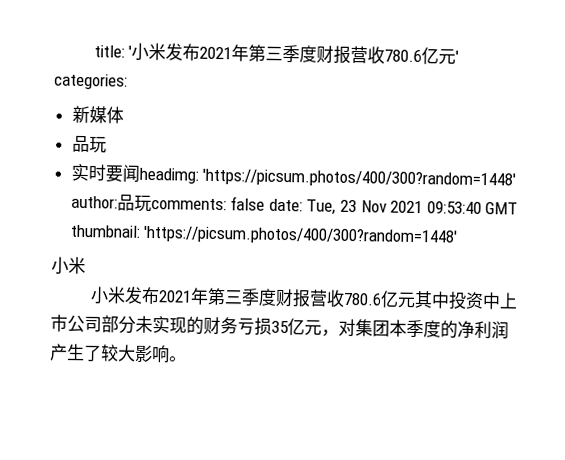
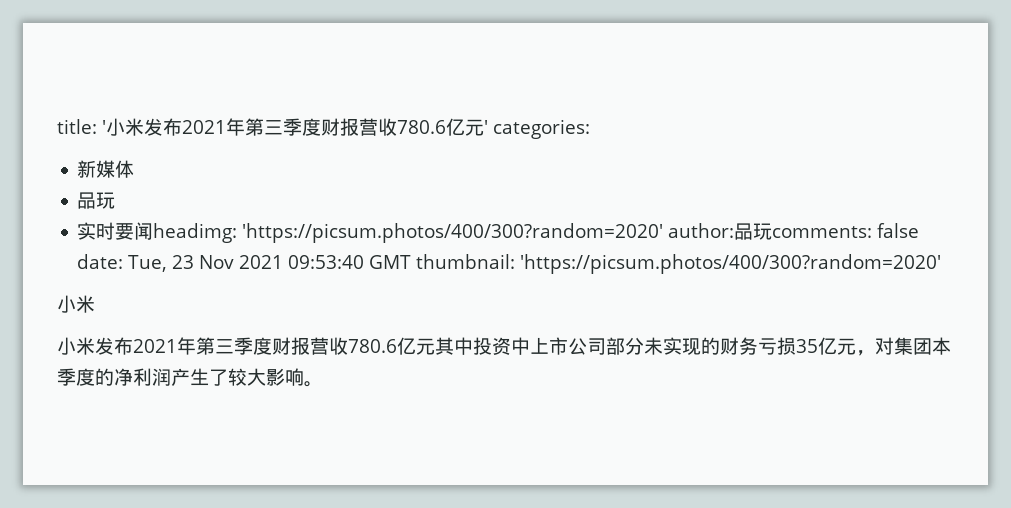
[202,168,517,189] 'https://picsum.photos/400/300?random=1448' -> [242,223,664,243] 'https://picsum.photos/400/300?random=2020'
[143,225,459,246] 'https://picsum.photos/400/300?random=1448' -> [520,254,942,274] 'https://picsum.photos/400/300?random=2020'

